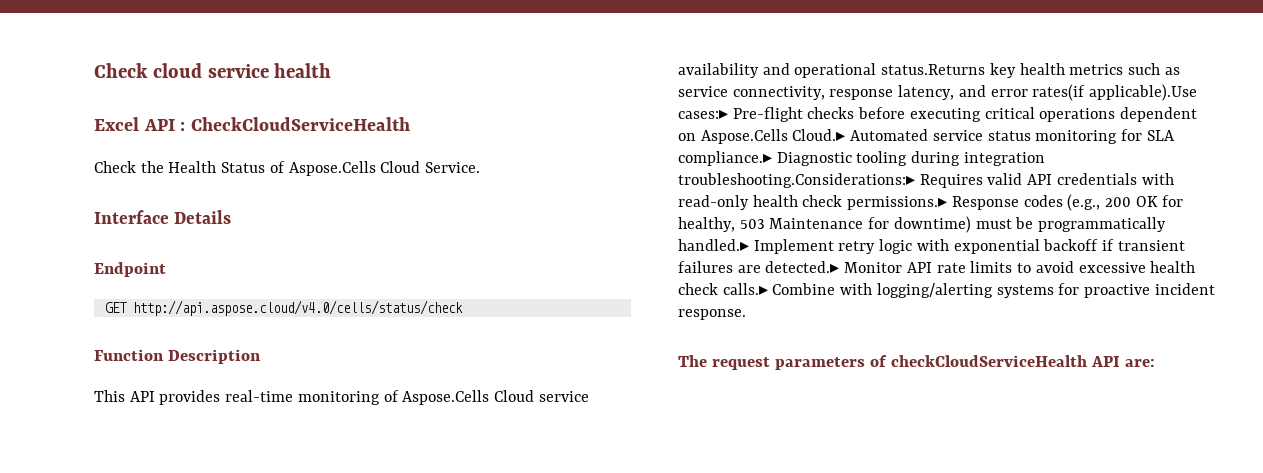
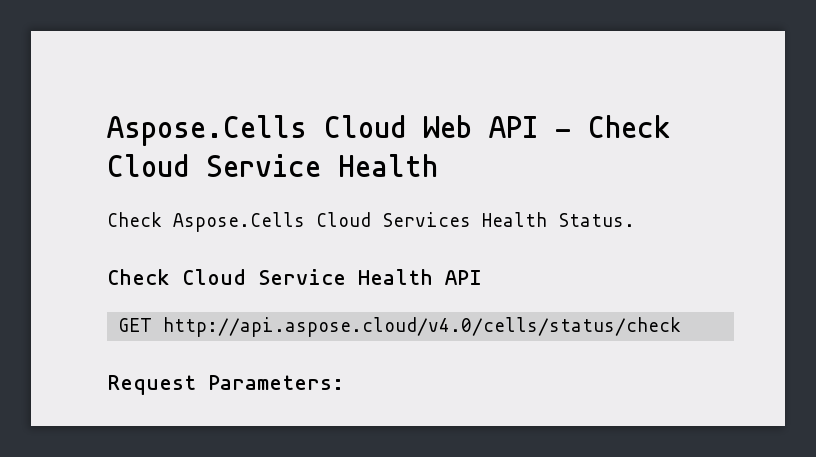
[94,63,332,78] [94,117,410,131] [94,161,481,176] [94,210,232,224] [94,262,166,277] [104,300,463,316] [94,349,261,364] [94,390,589,405] [678,63,1180,78] [678,84,1198,101] [678,107,1198,122] [678,129,1175,144] [678,151,1045,166] [678,173,1174,188] [678,194,1183,211] [678,216,1167,233] [678,239,1185,254] [678,261,1196,273] [678,283,1215,298] [678,309,746,320] [678,355,1155,370] Check cloud service health // Excel API : CheckCloudServiceHealth // Check the Health Status of Aspose.Cells Cloud Service. // Interface Details // Endpoint // GET http://api.aspose.cloud/v4.0/cells/status/check // Function Description // This API provides real-time monitoring of Aspose.Cells Cloud service availability and operational status.Returns key health metrics such as service connectivity, response latency, and error rates(if applicable).Use cases:▸ Pre-flight checks before executing critical operations dependent on Aspose.Cells Cloud.▸ Automated service status monitoring for SLA compliance.▸ Diagnostic tooling during integration troubleshooting.Considerations:▸ Requires valid API credentials with read-only health check permissions.▸ Response codes (e.g., 200 OK for healthy, 503 Maintenance for downtime) must be programmatically handled.▸ Implement retry logic with exponential backoff if transient failures are detected.▸ Monitor API rate limits to avoid excessive health check calls.▸ Combine with logging/alerting systems for proactive incident response. // The request parameters of checkCloudServiceHealth API are: -> [107,115,671,146] [107,154,438,177] [107,212,635,232] [107,269,482,285] [118,317,682,337] [107,375,344,395] Aspose.Cells Cloud Web API - Check Cloud Service Health // Check Aspose.Cells Cloud Services Health Status. // Check Cloud Service Health API // GET http://api.aspose.cloud/v4.0/cells/status/check // Request Parameters:

